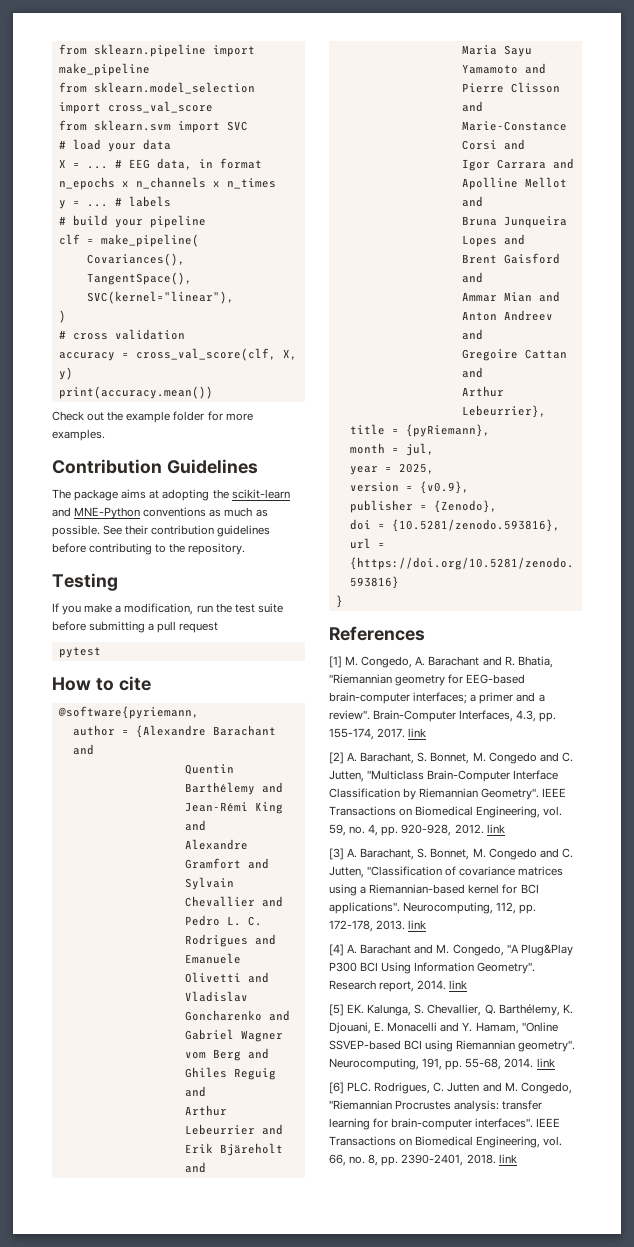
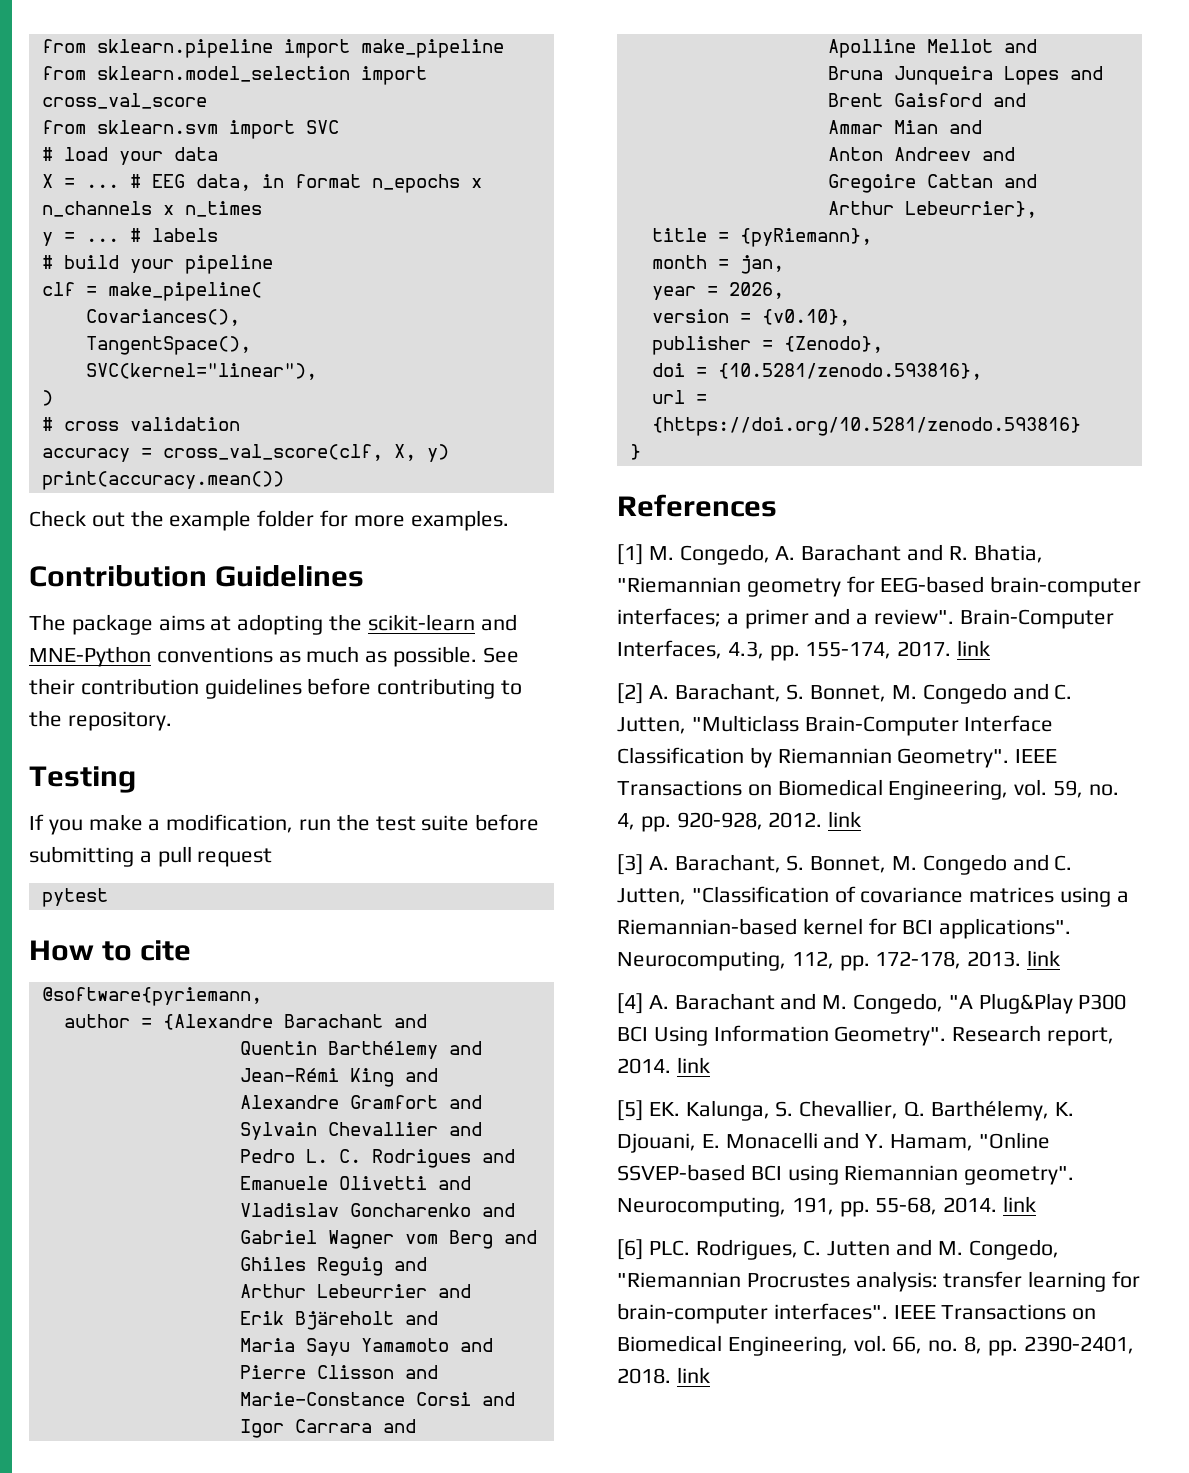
[405,443,434,456] jul, -> [739,255,784,274] jan,
[398,463,434,474] 2025, -> [728,282,784,299] 2026,
[419,481,469,494] {v0.9}, -> [761,309,850,326] {v0.10},

